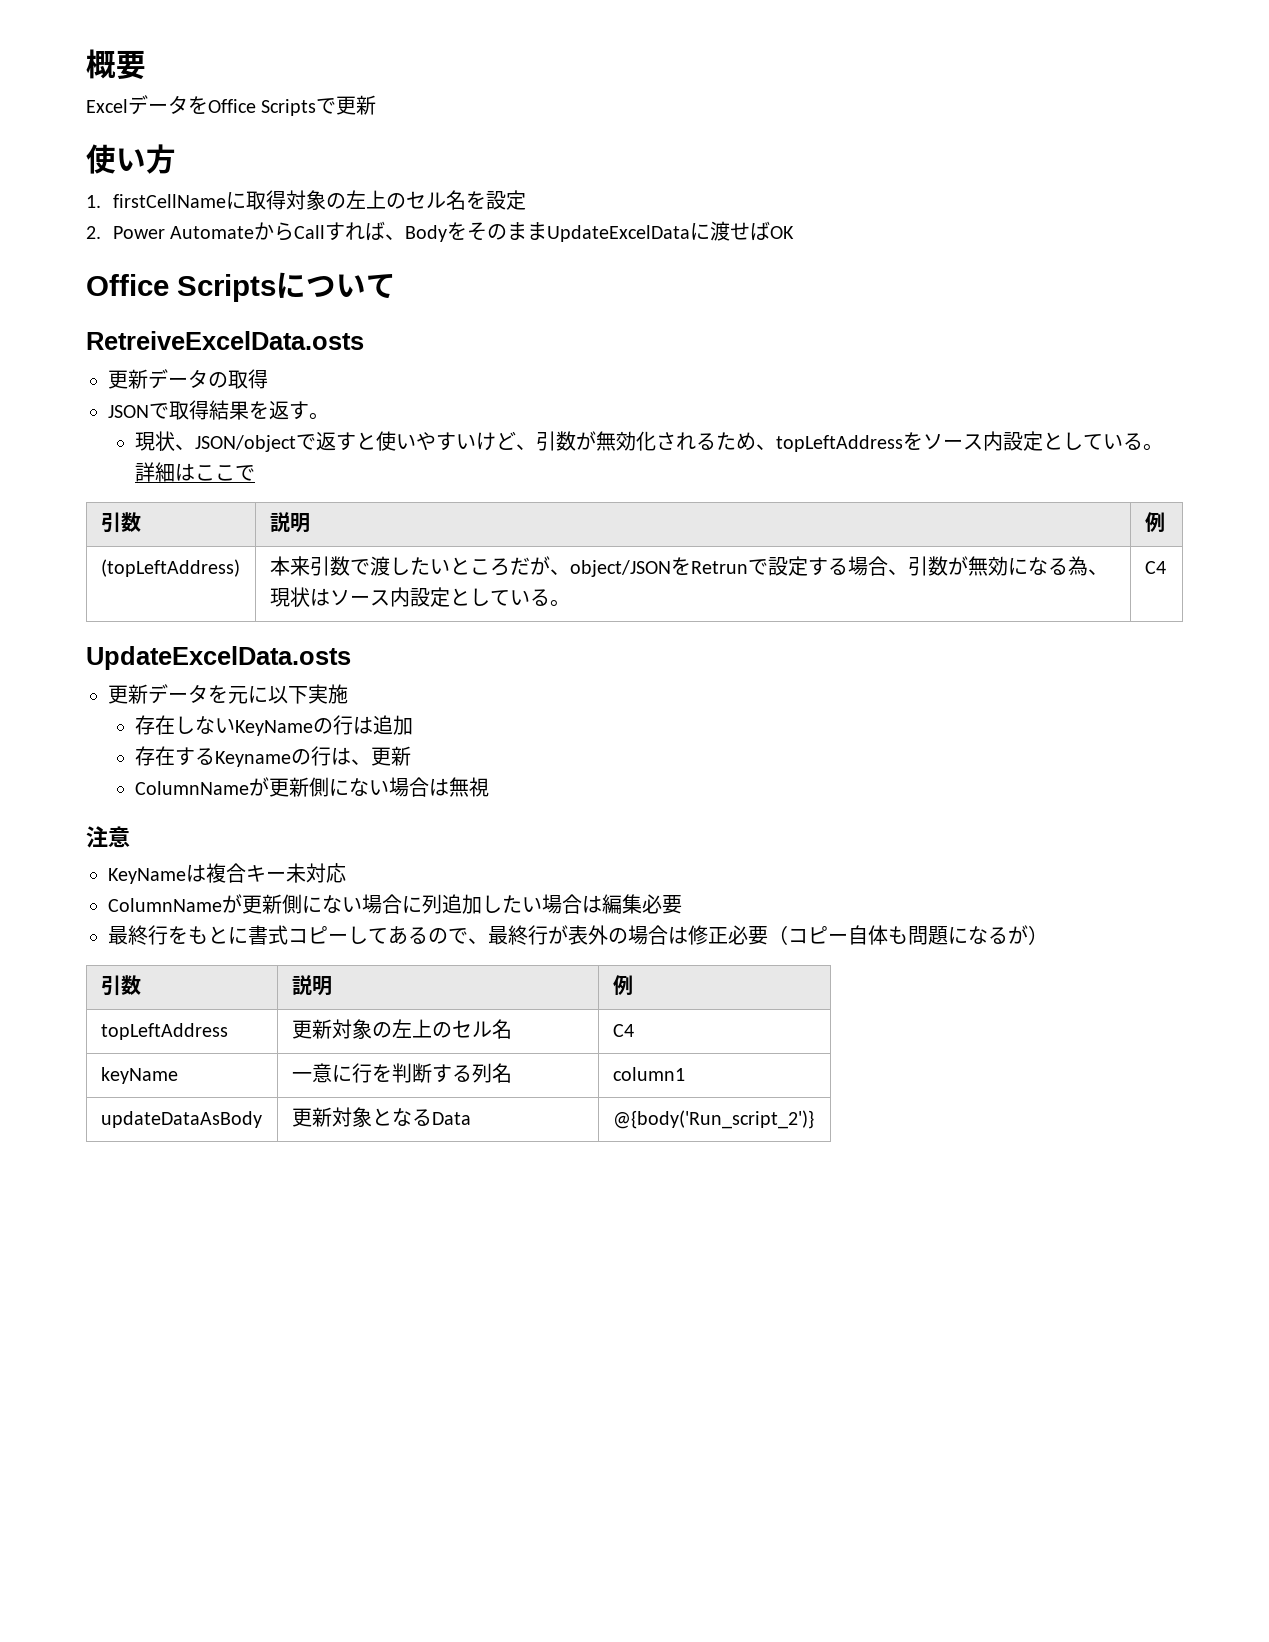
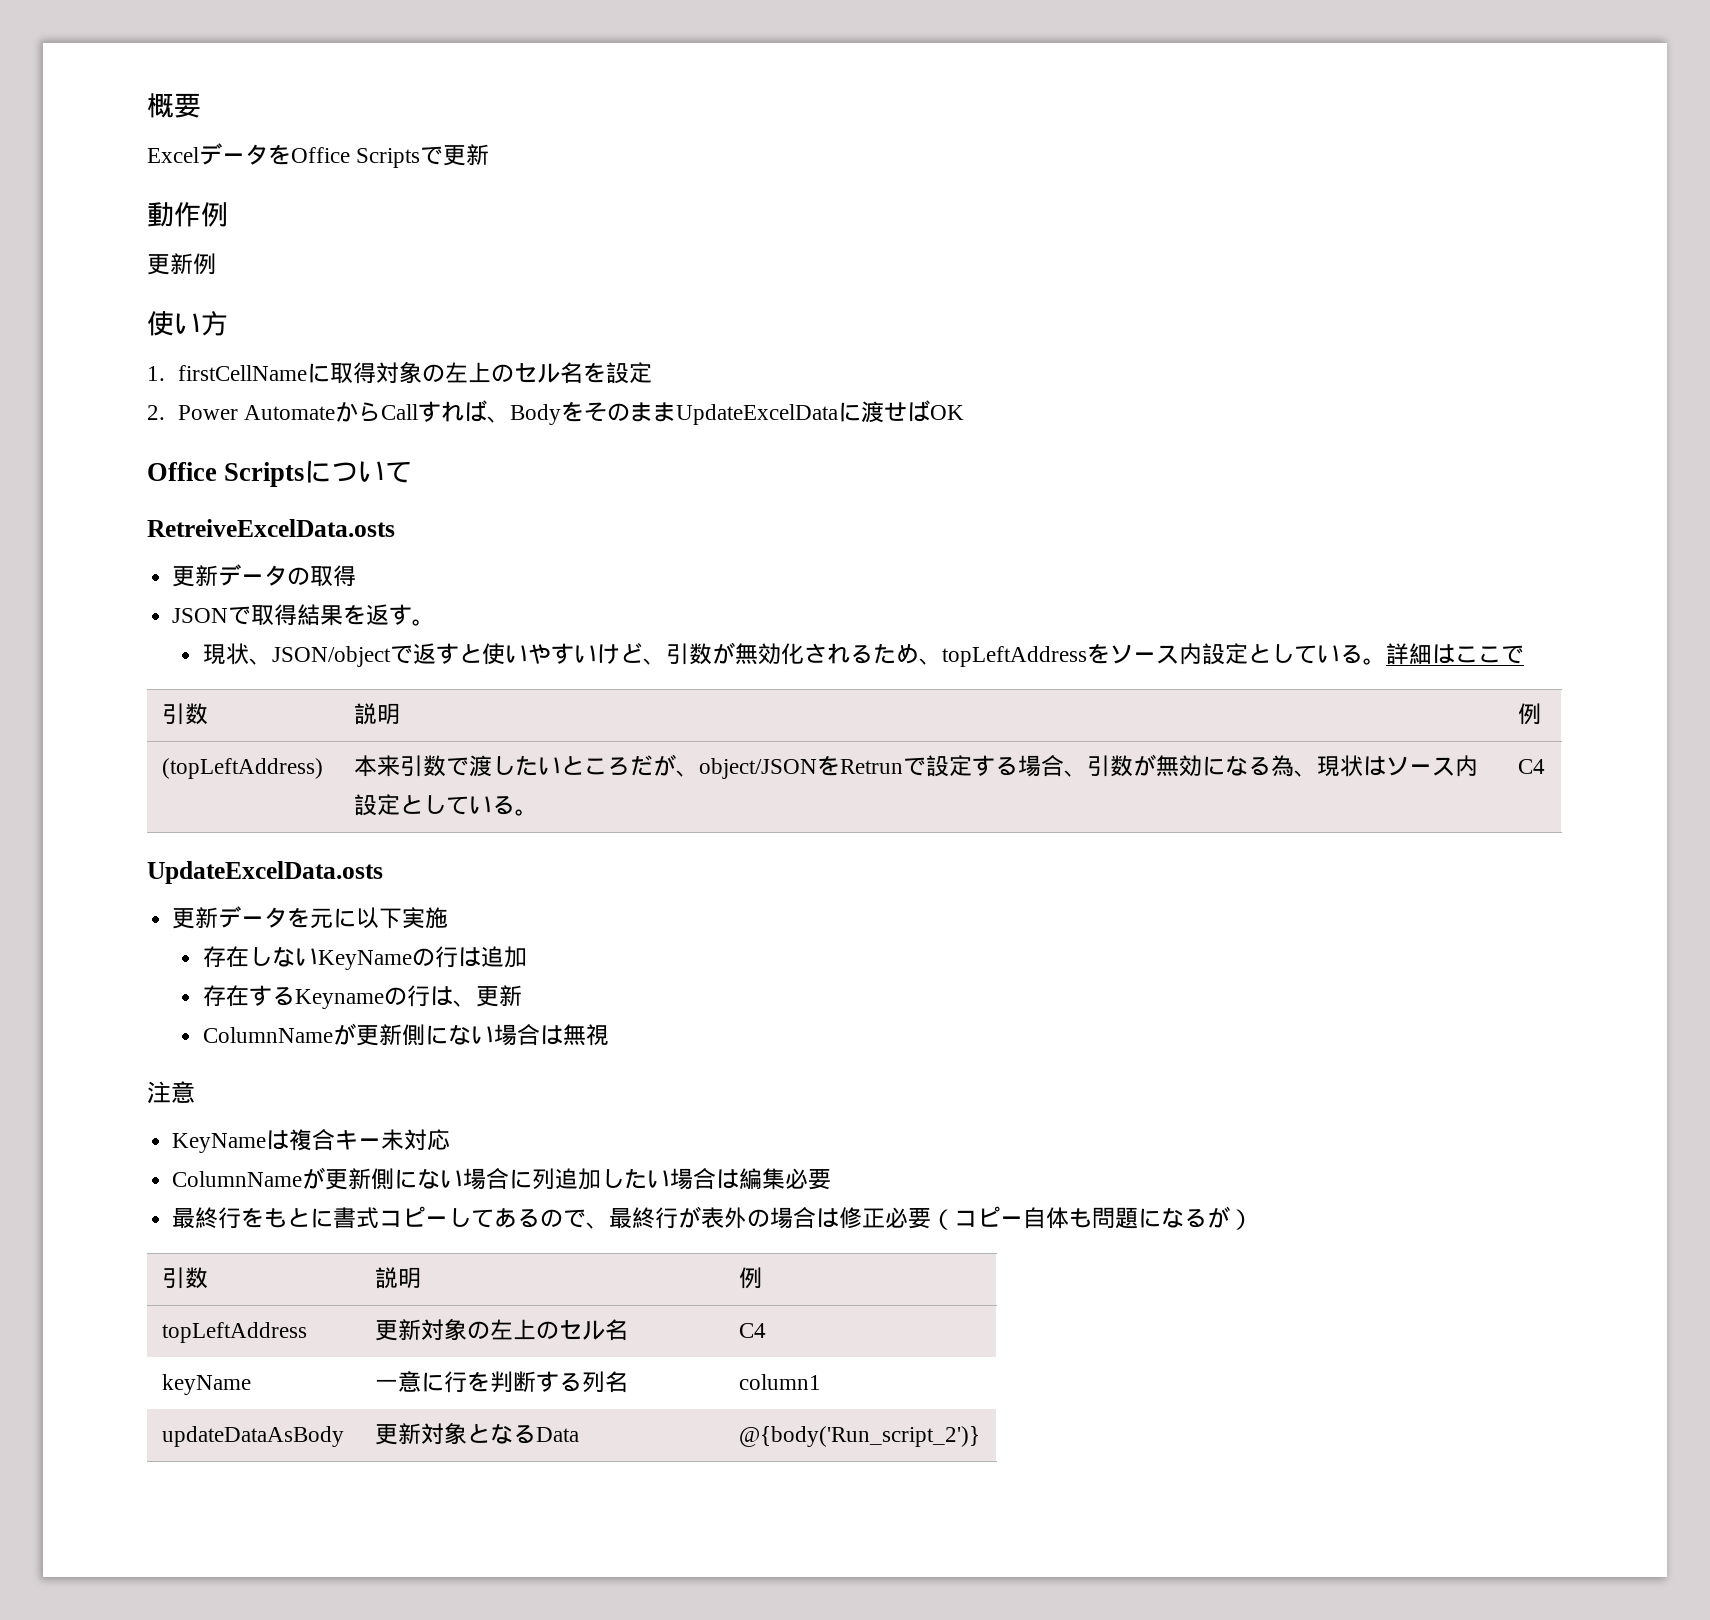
(377, 105) none -> [147,202,228,227] [147,253,216,275] // 動作例 // 更新例

